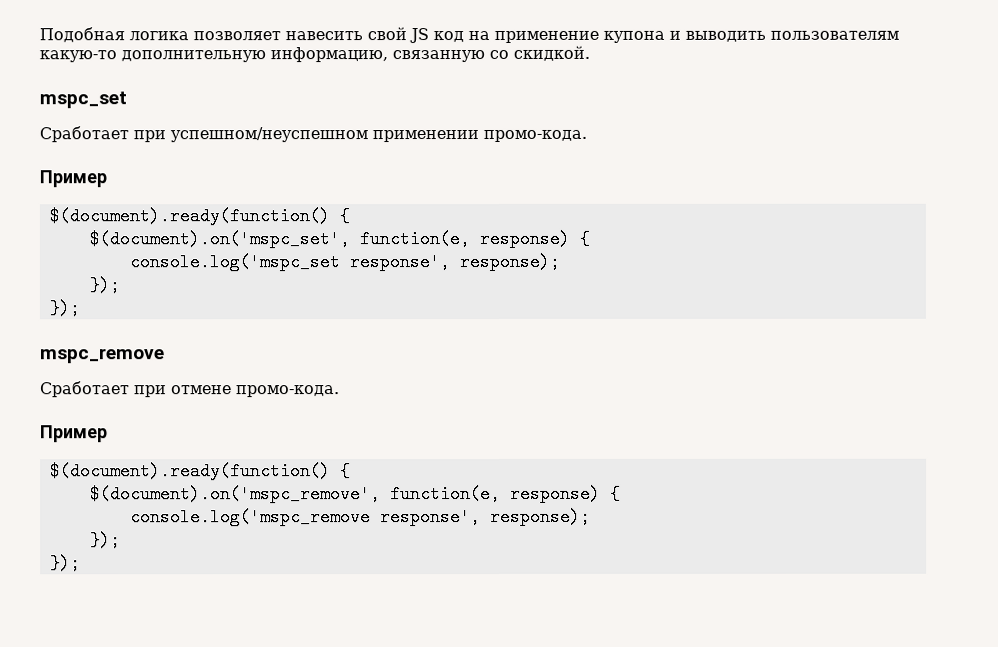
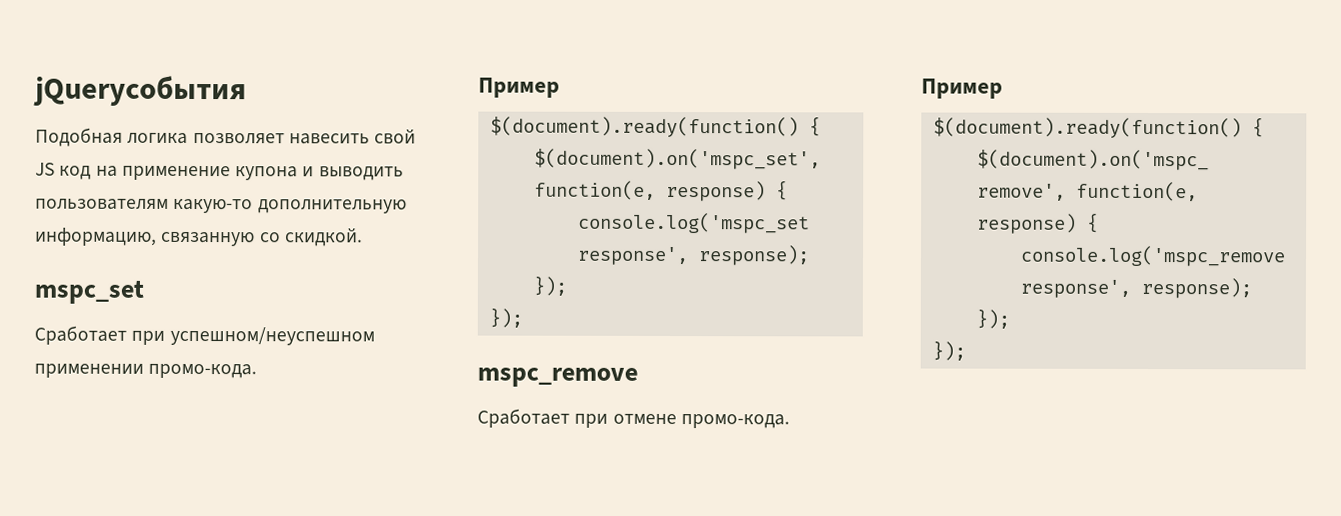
(39, 35) none -> [33,75,247,107] jQueryсобытия //

